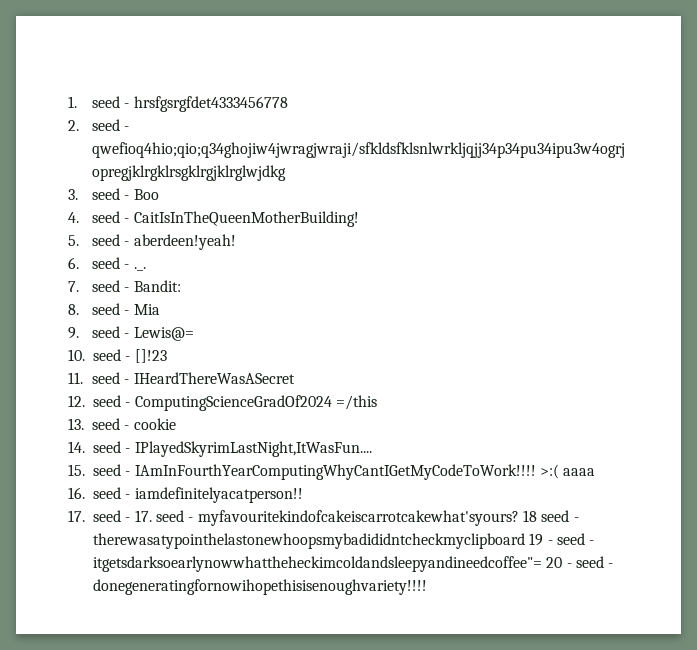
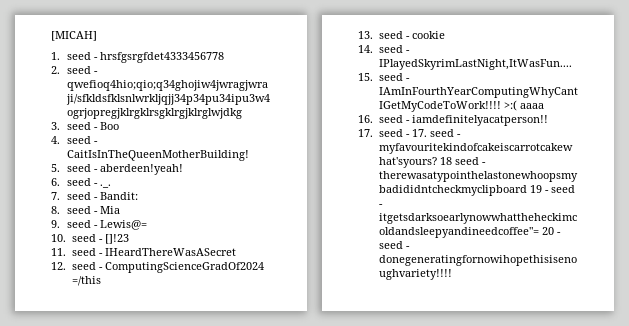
(68, 102) none -> [51,31,97,41] [MICAH] //

